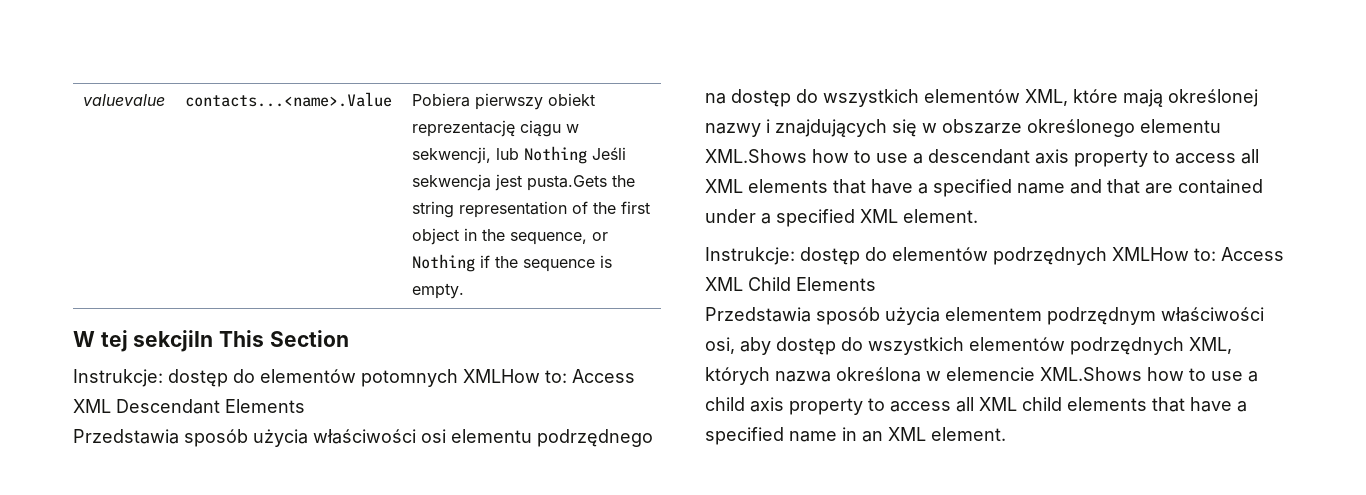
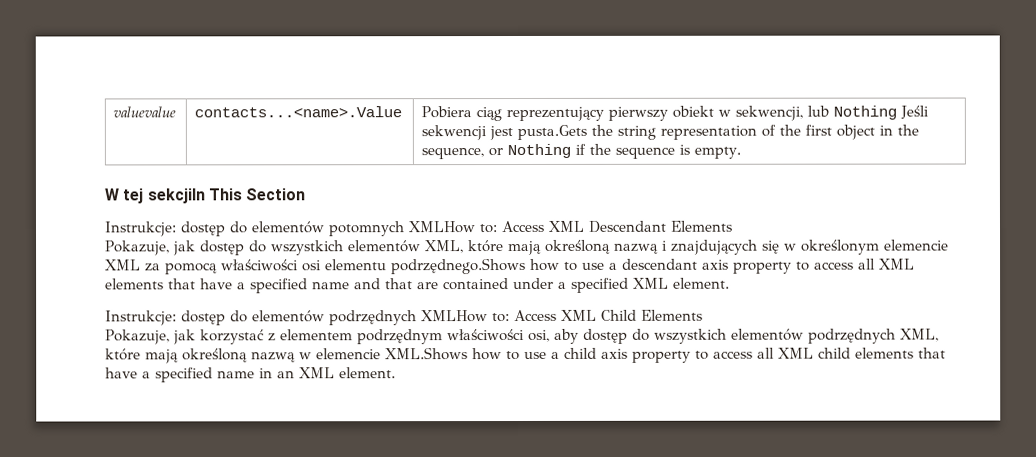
[474,93,595,110] [411,120,561,137] pierwszy obiekt reprezentację ciągu -> [476,105,715,122] ciąg reprezentujący pierwszy obiekt
[411,174,491,191] sekwencja -> [421,125,488,141] sekwencji
[73,429,653,447] [705,93,726,104] Przedstawia sposób użycia właściwości osi elementu podrzędnego na -> [105,240,196,256] Pokazuje, jak
[1168,89,1258,107] [705,123,761,137] określonej nazwy -> [545,239,659,254] określoną nazwą
[942,119,1221,137] [705,149,807,163] obszarze określonego elementu XML.Shows -> [801,239,949,255] [105,257,526,275] określonym elemencie XML za pomocą właściwości osi elementu podrzędnego.Shows
[705,307,940,325] Przedstawia sposób użycia -> [105,329,276,345] Pokazuje, jak korzystać z
[705,367,921,385] których nazwa określona -> [105,348,296,364] które mają określoną nazwą

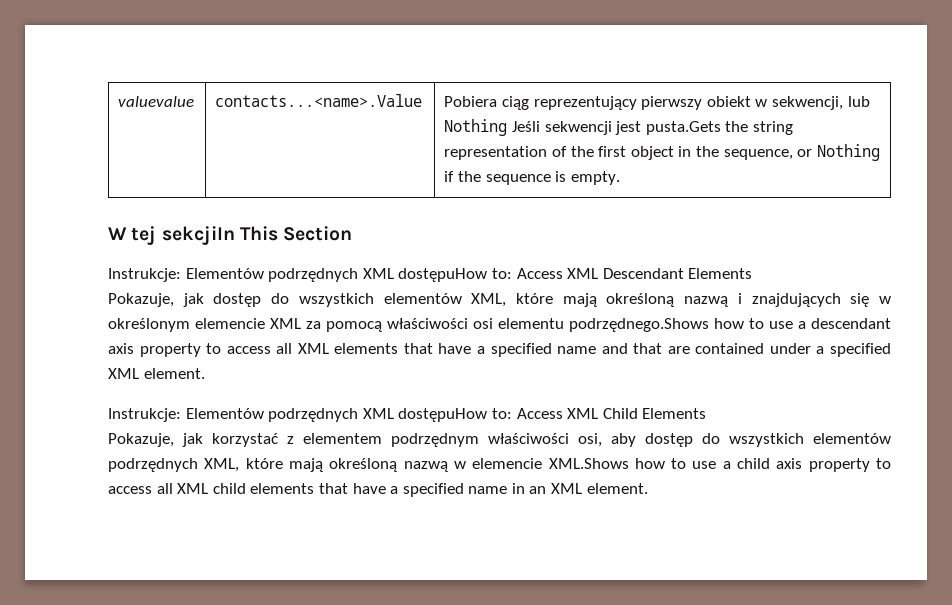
[180,221,476,237] dostęp do elementów potomnych XMLHow -> [185,268,488,282] Elementów podrzędnych XML dostępuHow
[181,310,488,326] dostęp do elementów podrzędnych XMLHow -> [185,408,488,422] Elementów podrzędnych XML dostępuHow

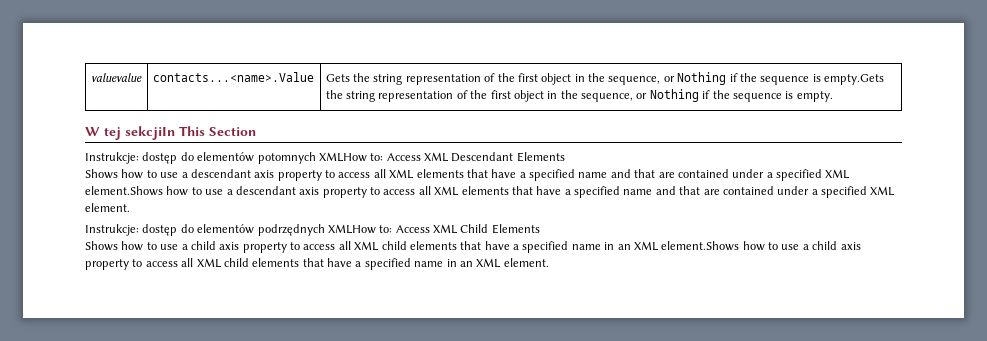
[444,96,870,110] [444,119,721,136] Pobiera ciąg reprezentujący pierwszy obiekt w sekwencji, lub Nothing Jeśli sekwencji jest pusta.Gets -> [325,72,885,85] Gets the string representation of the first object in the sequence, or Nothing if the sequence is empty.Gets
[185,268,488,282] Elementów podrzędnych XML dostępuHow -> [142,152,367,164] dostęp do elementów potomnych XMLHow
[108,293,891,307] [108,318,709,332] Pokazuje, jak dostęp do wszystkich elementów XML, które mają określoną nazwą i znajdujących się w określonym elemencie XML za pomocą właściwości osi elementu podrzędnego.Shows -> [85,169,851,181] [85,186,163,196] Shows how to use a descendant axis property to access all XML elements that have a specified name and that are contained under a specified XML element.Shows
[185,408,488,422] Elementów podrzędnych XML dostępuHow -> [142,224,376,236] dostęp do elementów podrzędnych XMLHow
[108,433,891,447] [108,458,629,472] Pokazuje, jak korzystać z elementem podrzędnym właściwości osi, aby dostęp do wszystkich elementów podrzędnych XML, które mają określoną nazwą w elemencie XML.Shows -> [85,241,740,253] Shows how to use a child axis property to access all XML child elements that have a specified name in an XML element.Shows

